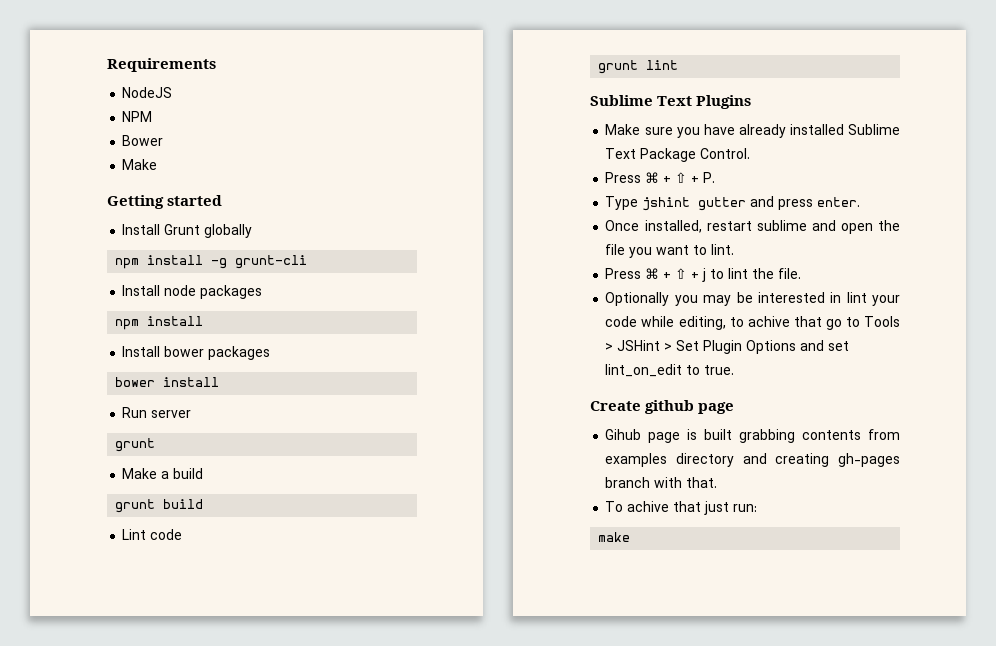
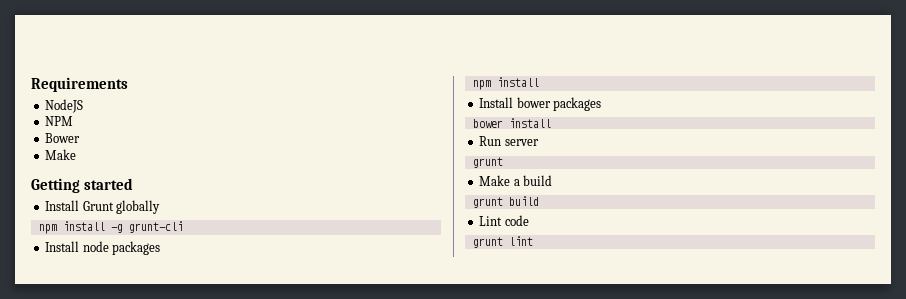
[590,95,752,109] [605,124,900,138] [605,148,751,162] [605,172,716,183] [605,196,861,211] [605,220,900,234] [605,244,735,258] [605,268,802,282] [605,292,900,306] [605,316,900,330] [605,340,850,354] [605,364,735,377] [590,400,735,414] [605,429,900,443] [605,453,900,467] [605,477,718,488] [605,501,758,515] [598,532,631,542] // Sublime Text Plugins // Make sure you have already installed Sublime Text Package Control. // Press ⌘ + ⇧ + P. // Type jshint gutter and press enter. // Once installed, restart sublime and open the file you want to lint. // Press ⌘ + ⇧ + j to lint the file. // Optionally you may be interested in lint your code while editing, to achive that go to Tools > JSHint > Set Plugin Options and set lint_on_edit to true. // Create github page // Gihub page is built grabbing contents from examples directory and creating gh-pages branch with that. // To achive that just run: // make -> (533, 241) none

